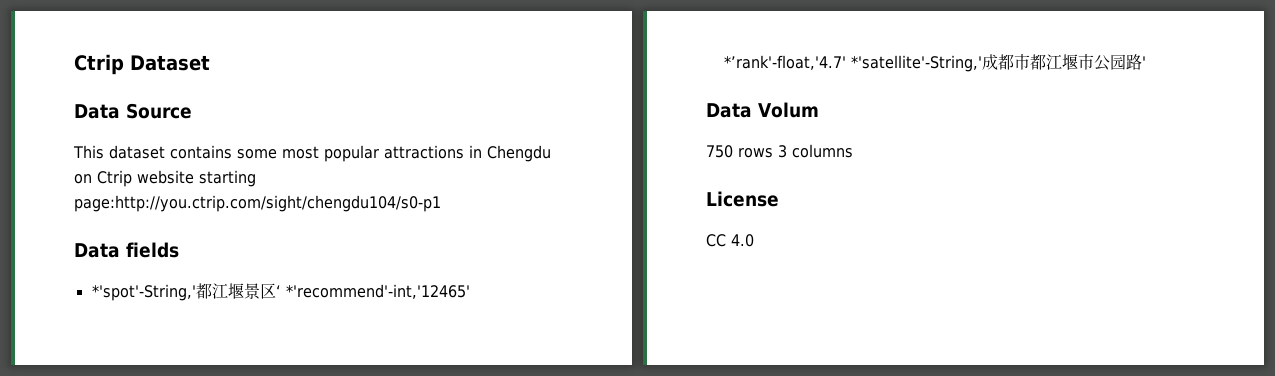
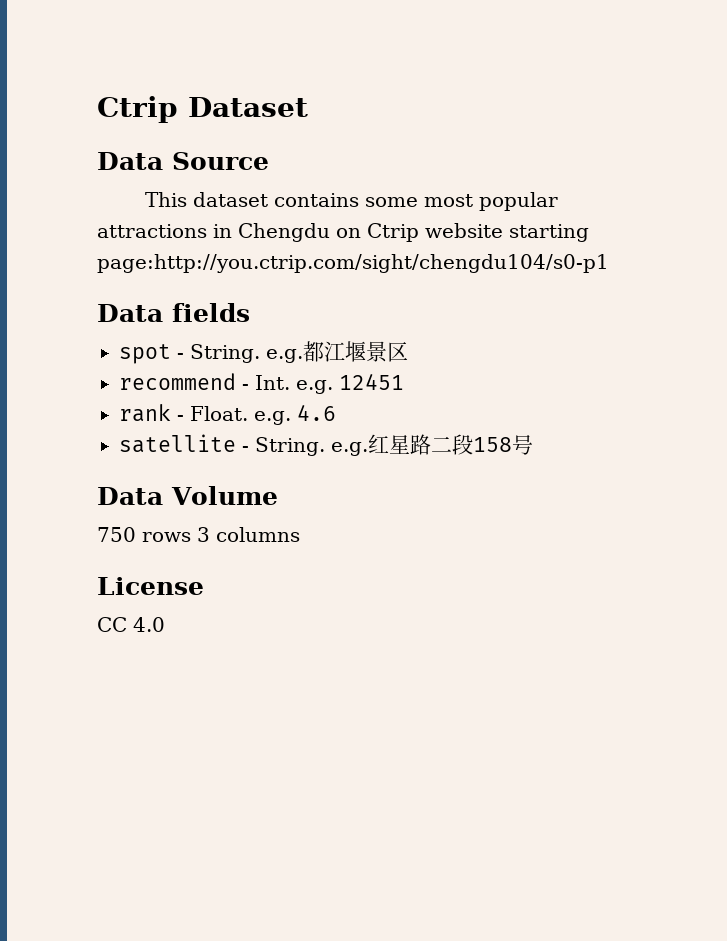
[91,284,196,301] *'spot'-String,' -> [119,344,303,364] spot - String. e.g.
[275,284,470,299] [723,54,1146,72] [706,102,819,118] ‘ *'recommend'-int,'12465' *’rank'-float,'4.7' *'satellite'-String,'成都市都江堰市公园路' // Data Volum -> [119,373,404,394] [119,404,336,425] [119,434,533,456] [97,486,278,505] // recommend - Int. e.g. 12451 // rank - Float. e.g. 4.6 // satellite - String. e.g.红星路二段158号 // Data Volume

